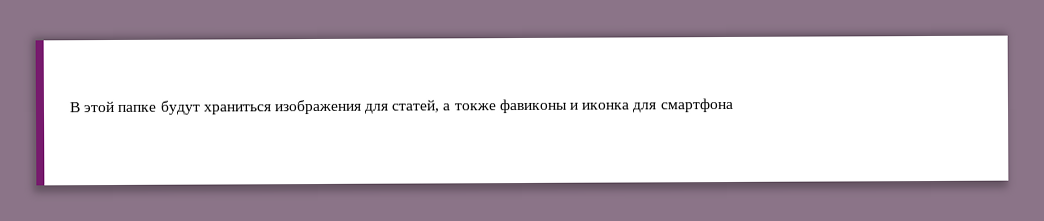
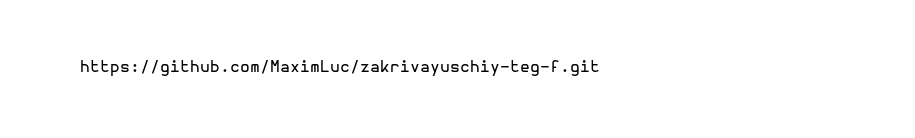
[69,97,734,115] В этой папке будут храниться изображения для статей, а токже фавиконы и иконка для смартфона -> [80,60,600,77] https://github.com/MaximLuc/zakrivayuschiy-teg-f.git

